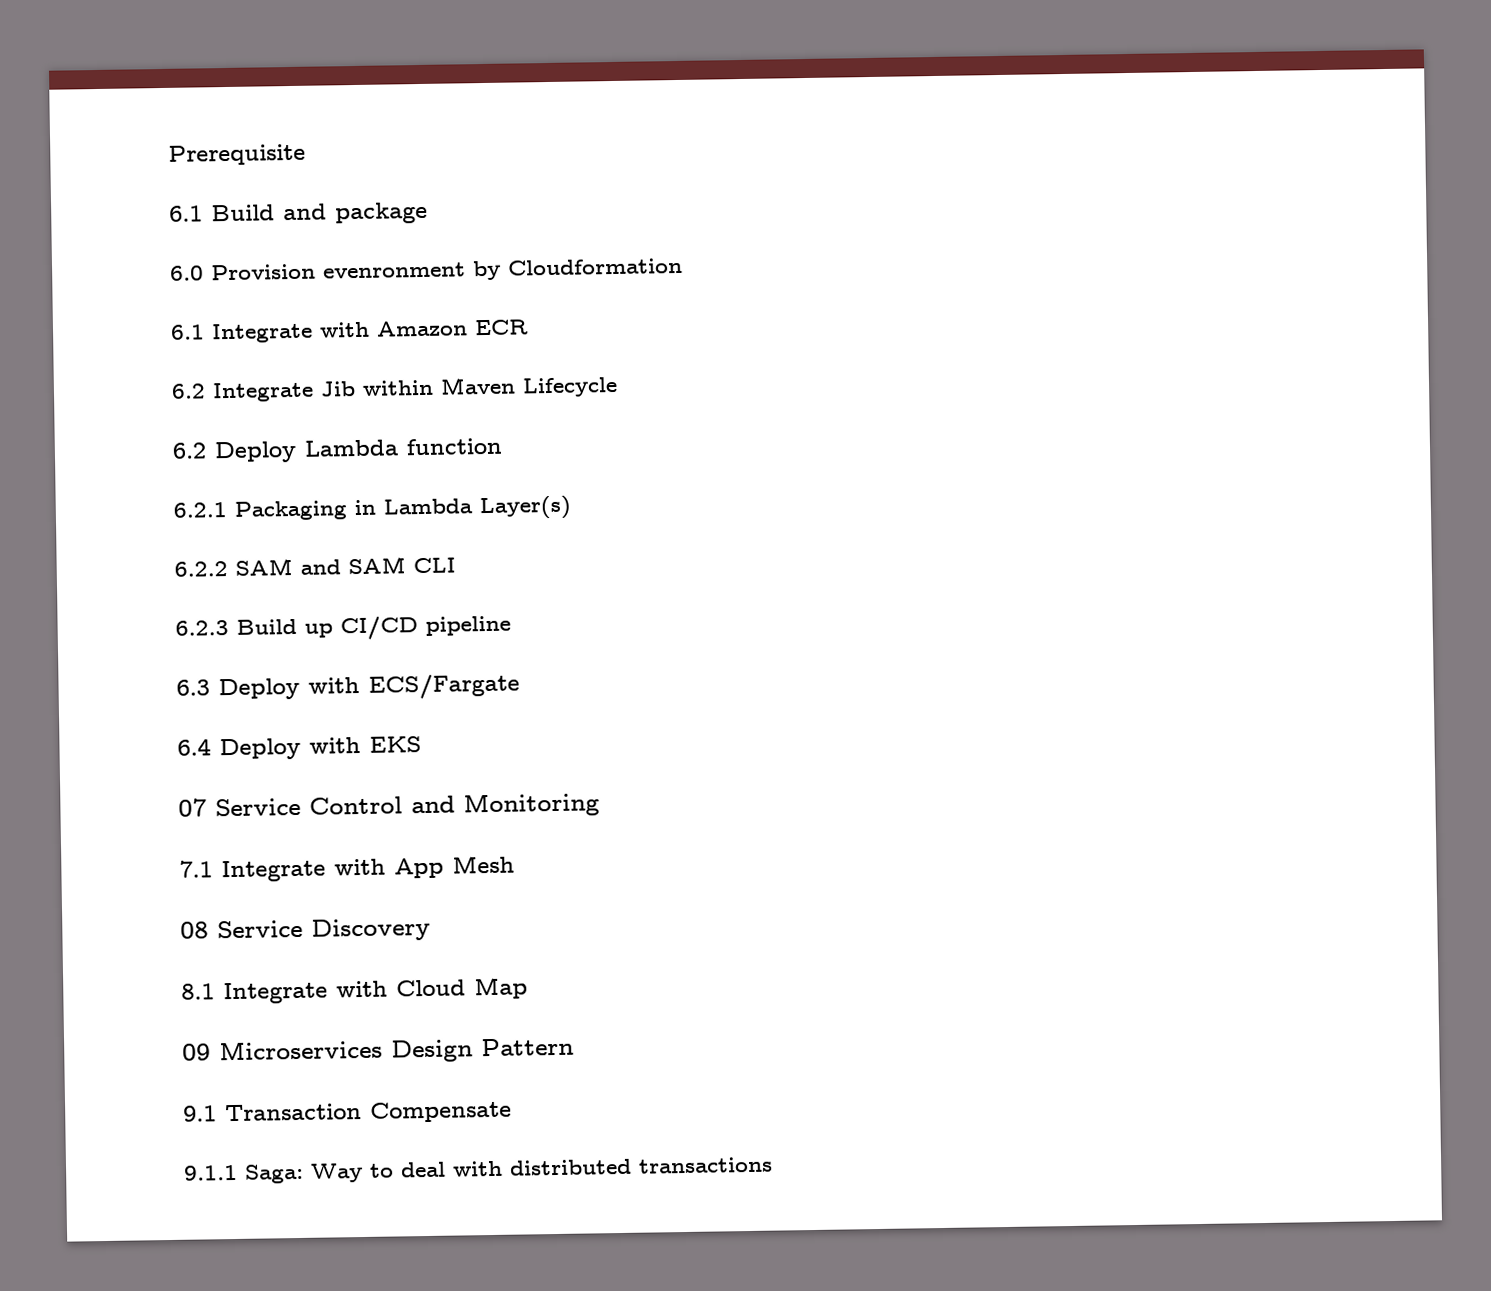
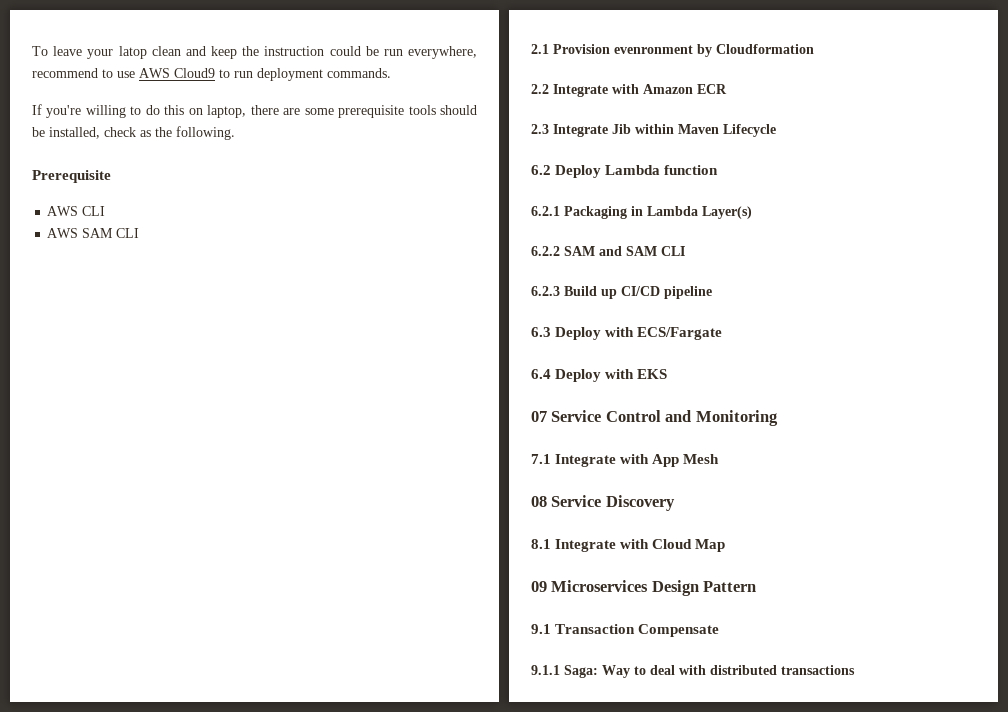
[168,143,306,166] [169,201,428,225] [170,265,204,281] Prerequisite // 6.1 Build and package // 6.0 -> [32,46,478,59] [32,68,391,81] [32,104,477,118] [32,126,235,140] [32,170,111,183] [47,206,106,216] [47,228,140,238] [531,44,549,54] To leave your latop clean and keep the instruction could be run everywhere, recommend to use AWS Cloud9 to run deployment commands. // If you're willing to do this on laptop, there are some prerequisite tools should be installed, check as the following. // Prerequisite // AWS CLI // AWS SAM CLI // 2.1
[170,324,205,340] 6.1 -> [531,84,549,94] 2.2
[171,383,206,399] 6.2 -> [531,124,549,134] 2.3

